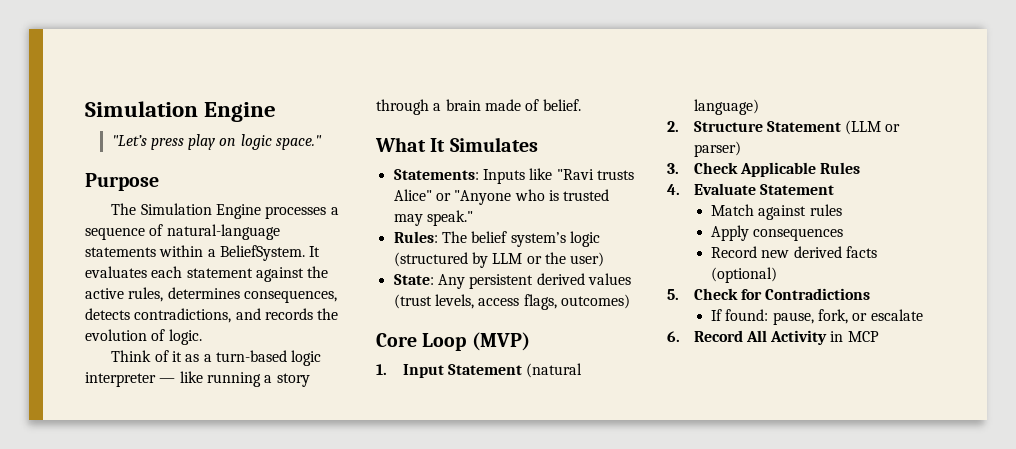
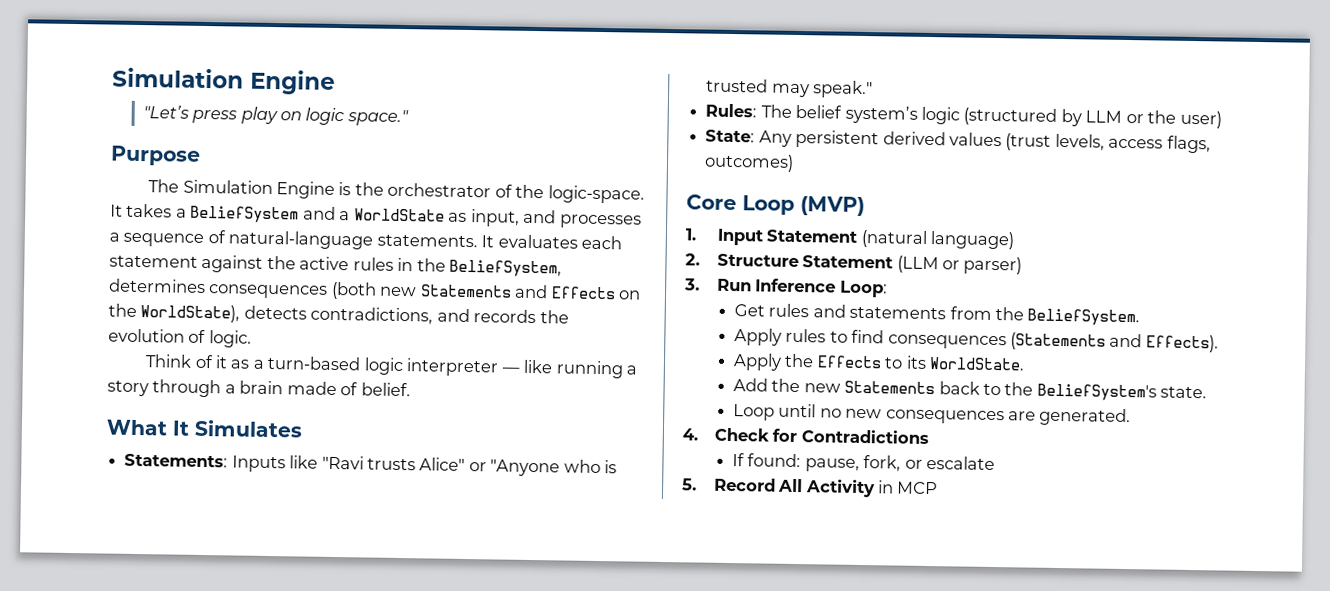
(262, 211) none -> [338,182,645,204] [110,203,557,227] is the orchestrator of the logic-space. It takes a BeliefSystem and a WorldState as input, and
[85,245,305,261] statements within a BeliefSystem. -> [376,234,478,248] statements.
[128,287,337,303] rules, determines consequences, -> [352,257,563,278] [108,278,642,300] [108,303,241,323] rules in the BeliefSystem, determines consequences (both new Statements and Effects on the WorldState),
[693,162,861,177] [667,183,834,195] [711,204,842,220] [711,225,844,241] [711,246,878,258] [711,267,778,283] [667,289,679,300] Check Applicable Rules // 4. Evaluate Statement // Match against rules // Apply consequences // Record new derived facts (optional) // 5. -> [716,278,888,298] [733,303,1141,327] [733,328,1219,353] [732,353,1026,371] [732,378,1208,402] [732,403,1132,427] [682,428,698,441] Run Inference Loop: // Get rules and statements from the BeliefSystem. // Apply rules to find consequences (Statements and Effects). // Apply the Effects to its WorldState. // Add the new Statements back to the BeliefSystem's state. // Loop until no new consequences are generated. // 4.
[667,331,680,342] 6. -> [682,478,697,491] 5.

